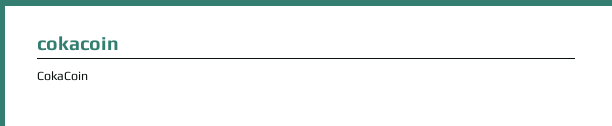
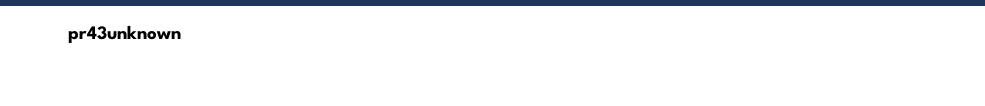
[37,36,119,51] [37,71,88,81] cokacoin // CokaCoin -> [68,25,181,43] pr43unknown

